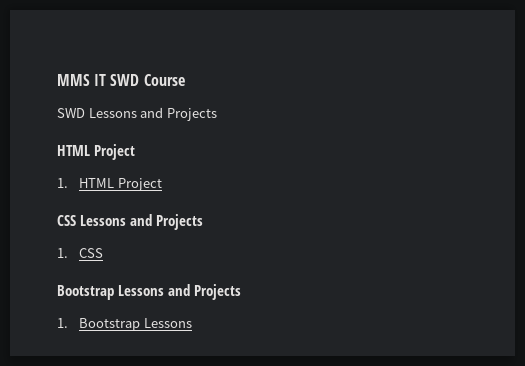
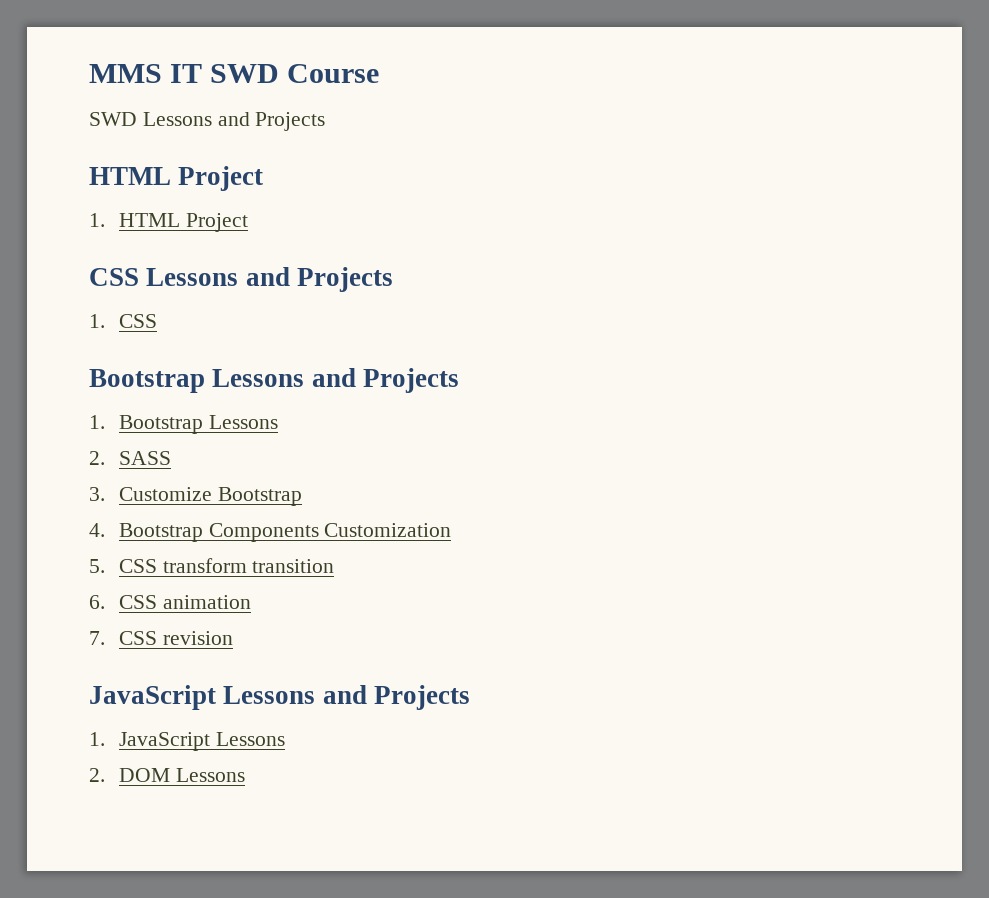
(192, 323) none -> [89,451,171,465] [89,487,302,506] [89,523,452,542] [89,558,335,573] [89,595,251,609] [89,631,233,645] [89,685,470,710] [89,732,285,751] [89,768,245,782] // 2. SASS // 3. Customize Bootstrap // 4. Bootstrap Components Customization // 5. CSS transform transition // 6. CSS animation // 7. CSS revision // JavaScript Lessons and Projects // 1. JavaScript Lessons // 2. DOM Lessons

